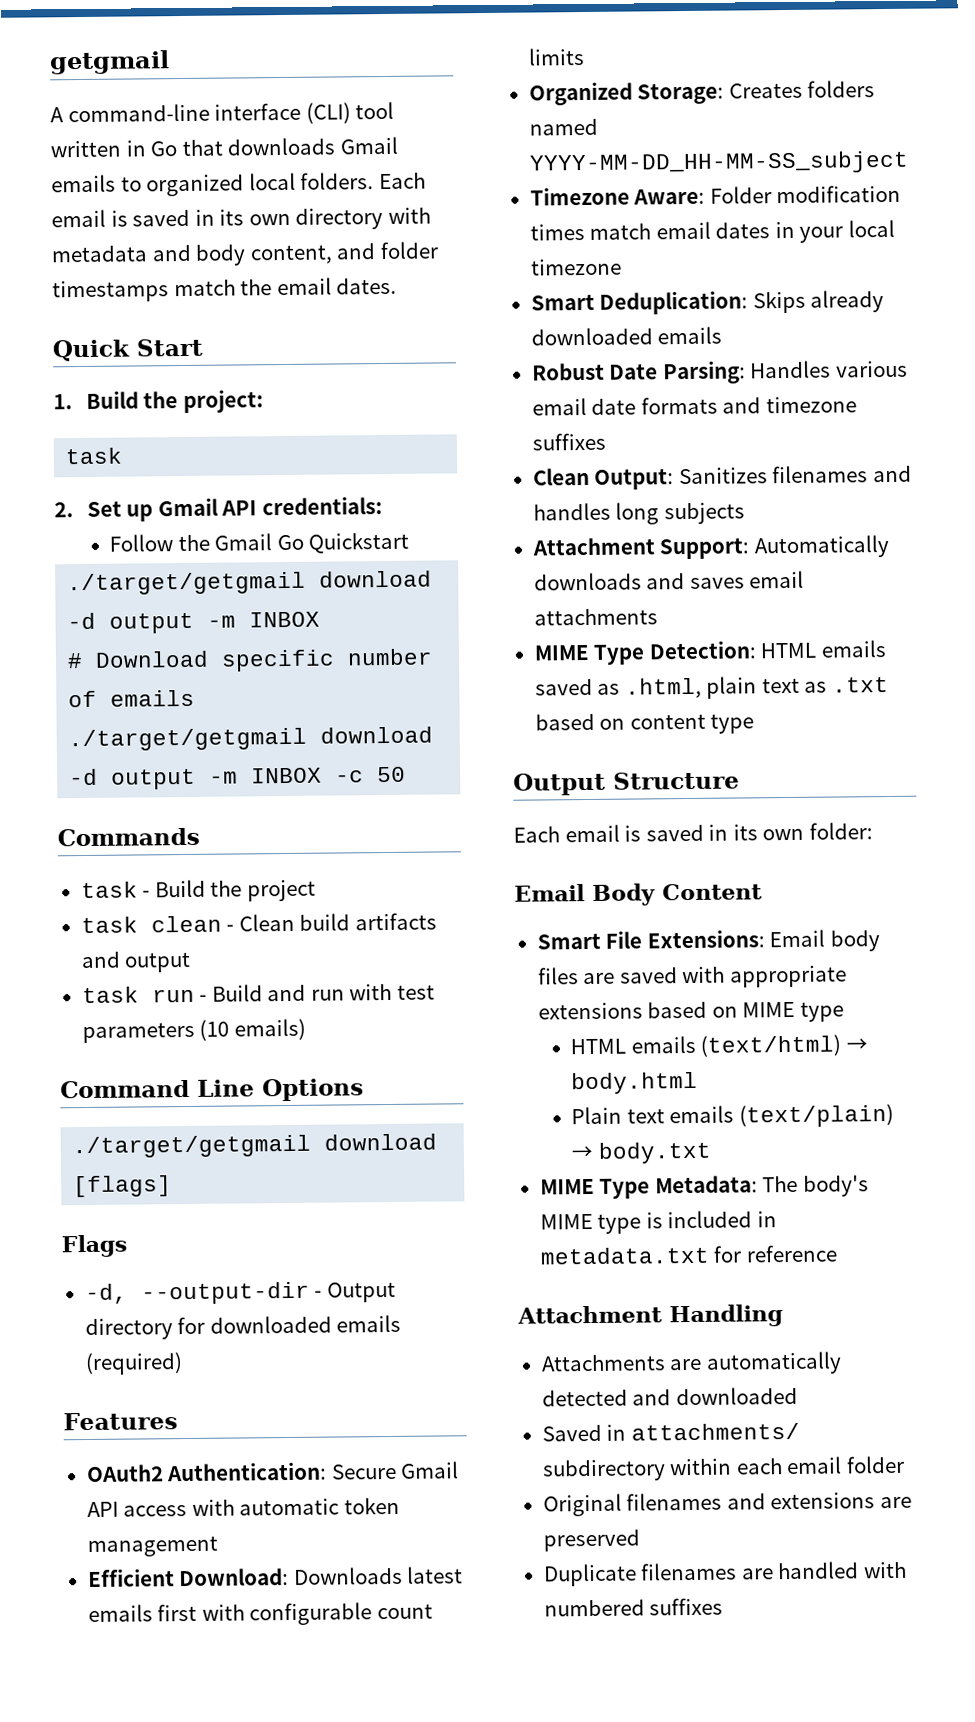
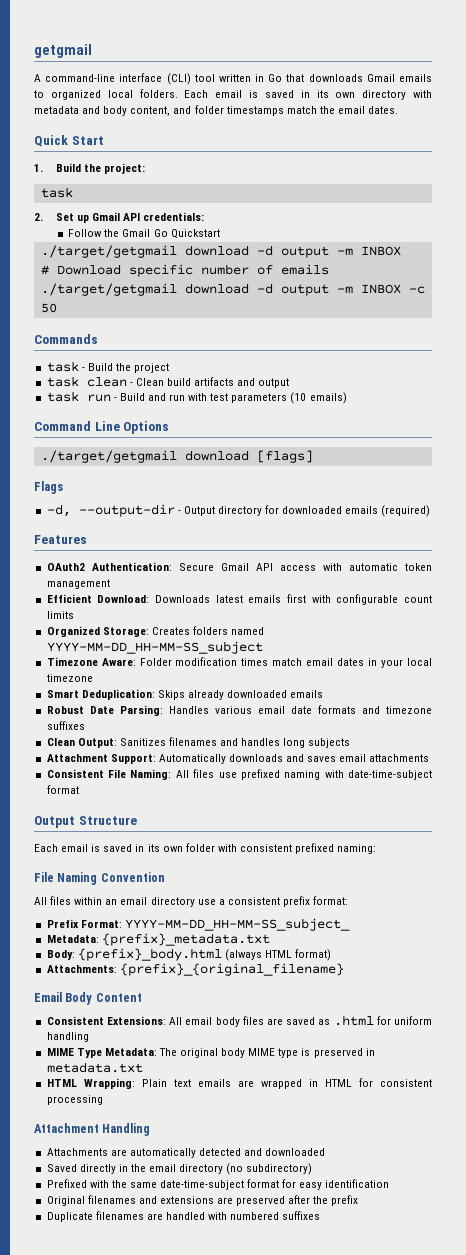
[533,640,886,665] [534,676,889,699] [534,713,755,734] MIME Type Detection: HTML emails saved as .html, plain text as .txt based on content type -> [46,769,432,780] [46,785,79,794] Consistent File Naming: All files use prefixed naming with date-time-subject format
[808,822,873,840] [514,883,763,906] [536,929,880,952] [537,965,847,988] [537,1001,844,1022] [570,1034,868,1057] [571,1071,699,1095] [571,1103,894,1128] [571,1141,712,1164] folder: // Email Body Content // Smart File Extensions: Email body files are saved with appropriate extensions based on MIME type // HTML emails (text/html) → body.html // Plain text emails (text/plain) → body.txt -> [185,843,377,854] [34,872,165,885] [34,896,349,907] [46,918,350,931] [46,933,270,946] [46,948,332,961] [46,963,344,976] [34,992,142,1005] [46,1015,432,1027] [46,1032,89,1042] folder with consistent prefixed naming: // File Naming Convention // All files within an email directory use a consistent prefix format: // Prefix Format: YYYY-MM-DD_HH-MM-SS_subject_ // Metadata: {prefix}_metadata.txt // Body: {prefix}_body.html (always HTML format) // Attachments: {prefix}_{original_filename} // Email Body Content // Consistent Extensions: All email body files are saved as .html for uniform handling
[802,1175,869,1197] body's -> [180,1048,246,1058] original body
[667,1210,753,1229] included -> [313,1048,363,1058] preserved
[713,1244,838,1263] for reference -> [46,1078,433,1089] [46,1095,103,1105] // HTML Wrapping: Plain text emails are wrapped in HTML for consistent processing
[606,1422,800,1441] [541,1455,905,1482] in attachments/ subdirectory within each email folder -> [79,1163,313,1175] [46,1179,390,1190] directly in the email directory (no subdirectory) // Prefixed with the same date-time-subject format for easy identification
(640, 1540) none -> [288,1195,359,1206] after the prefix

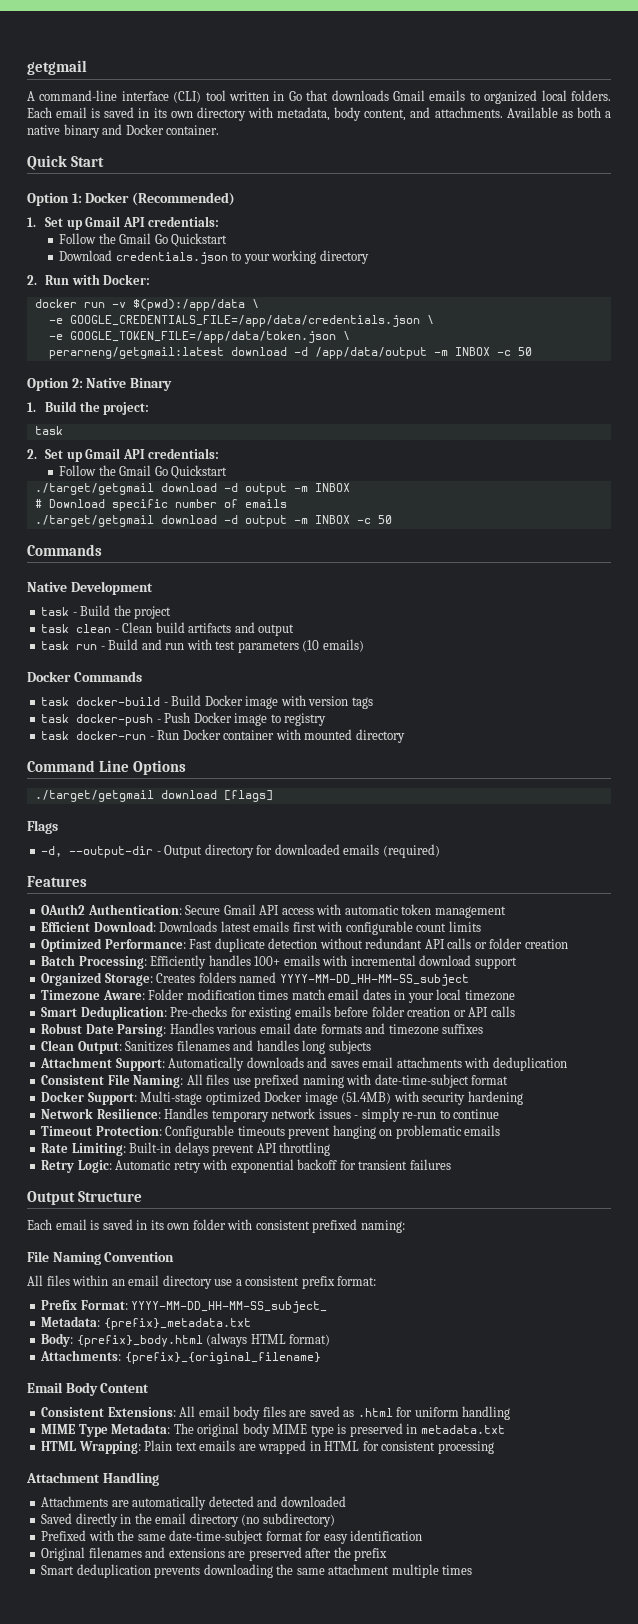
[34,106,101,114] metadata and -> [277,107,331,121] metadata,
[194,105,399,116] [34,135,104,147] folder timestamps match the email dates. // Quick Start -> [434,107,612,118] [27,124,220,138] [27,155,104,170] [27,192,235,206] [27,216,220,230] [59,233,228,247] [59,250,369,264] [27,274,151,285] [34,299,259,311] [48,315,434,327] [48,331,350,343] [48,347,532,359] [27,378,172,391] attachments. Available as both a native binary and Docker container. // Quick Start // Option 1: Docker (Recommended) // 1. Set up Gmail API credentials: // Follow the Gmail Go Quickstart // Download credentials.json to your working directory // 2. Run with Docker: // docker run -v $(pwd):/app/data \ // -e GOOGLE_CREDENTIALS_FILE=/app/data/credentials.json \ // -e GOOGLE_TOKEN_FILE=/app/data/token.json \ // perarneng/getgmail:latest download -d /app/data/output -m INBOX -c 50 // Option 2: Native Binary
(98, 339) none -> [27,581,153,595] // Native Development
(347, 398) none -> [27,671,142,682] [41,695,373,709] [41,712,327,726] [41,729,405,743] // Docker Commands // task docker-build - Build Docker image with version tags // task docker-push - Push Docker image to registry // task docker-run - Run Docker container with mounted directory
(74, 615) none -> [41,938,568,952] [41,955,517,969] // Optimized Performance: Fast duplicate detection without redundant API calls or folder creation // Batch Processing: Efficiently handles 100+ emails with incremental download support
[157,690,324,700] Skips already downloaded emails -> [170,1006,515,1020] Pre-checks for existing emails before folder creation or API calls
(430, 758) none -> [464,1057,567,1071] with deduplication
(79, 789) none -> [41,1091,523,1105] [41,1108,500,1122] [41,1125,501,1139] [41,1142,331,1156] [41,1159,451,1173] // Docker Support: Multi-stage optimized Docker image (51.4MB) with security hardening // Network Resilience: Handles temporary network issues - simply re-run to continue // Timeout Protection: Configurable timeouts prevent hanging on problematic emails // Rate Limiting: Built-in delays prevent API throttling // Retry Logic: Automatic retry with exponential backoff for transient failures
[46,1211,321,1222] Duplicate filenames are handled with numbered suffixes -> [41,1564,473,1578] Smart deduplication prevents downloading the same attachment multiple times

